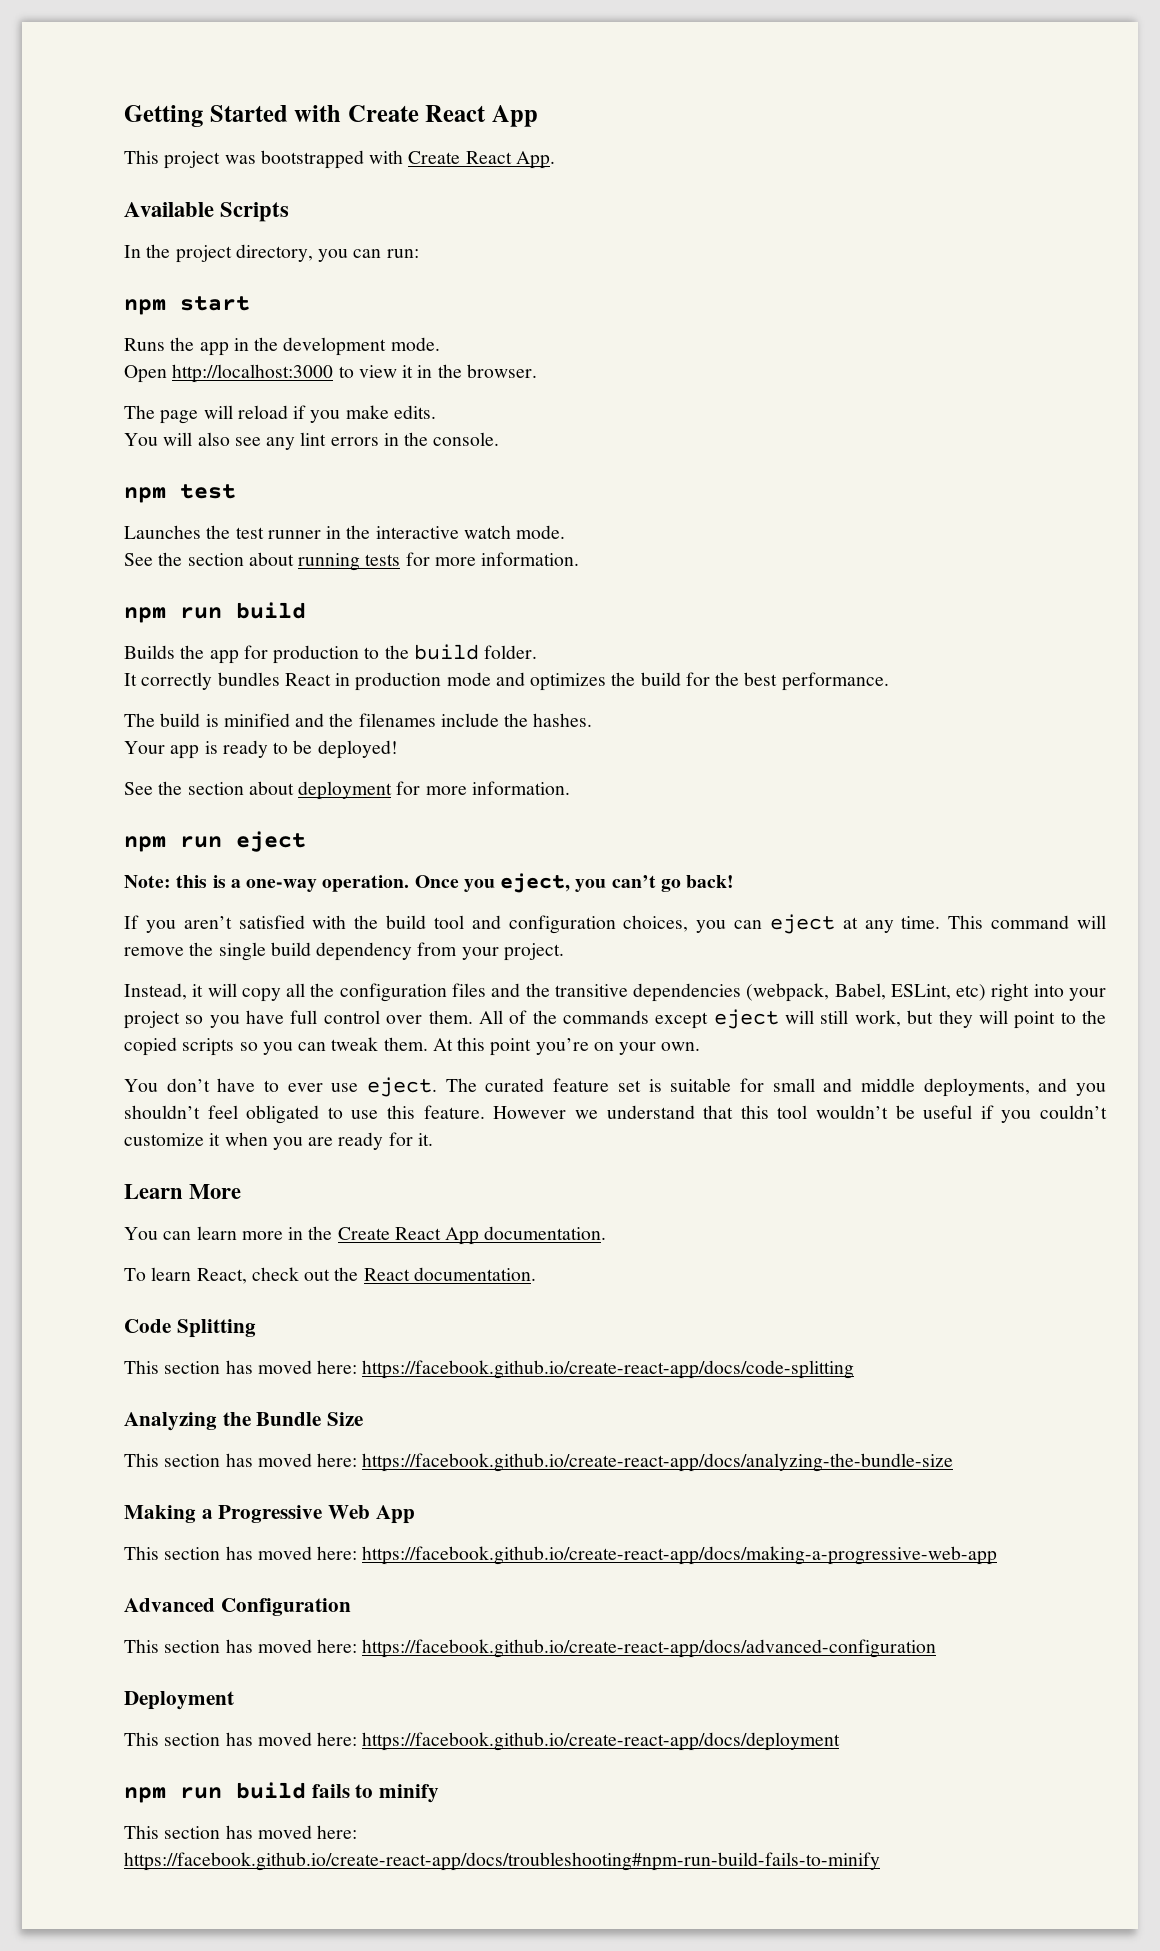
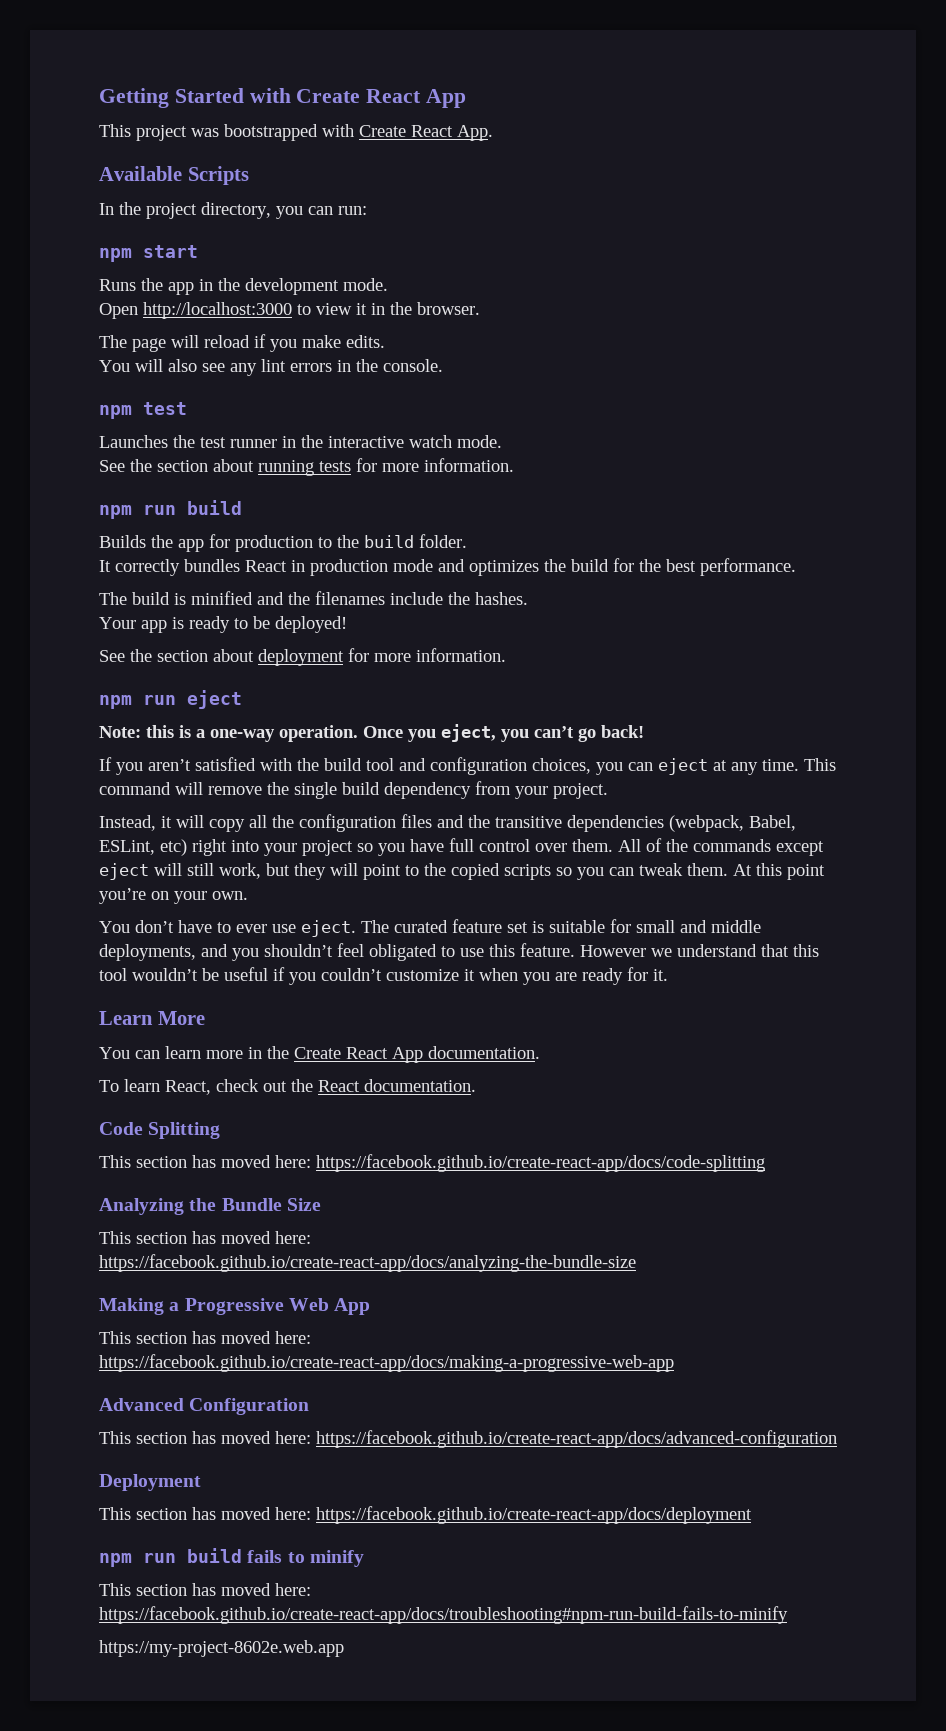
(880, 1861) none -> [99,1640,344,1657] // https://my-project-8602e.web.app

